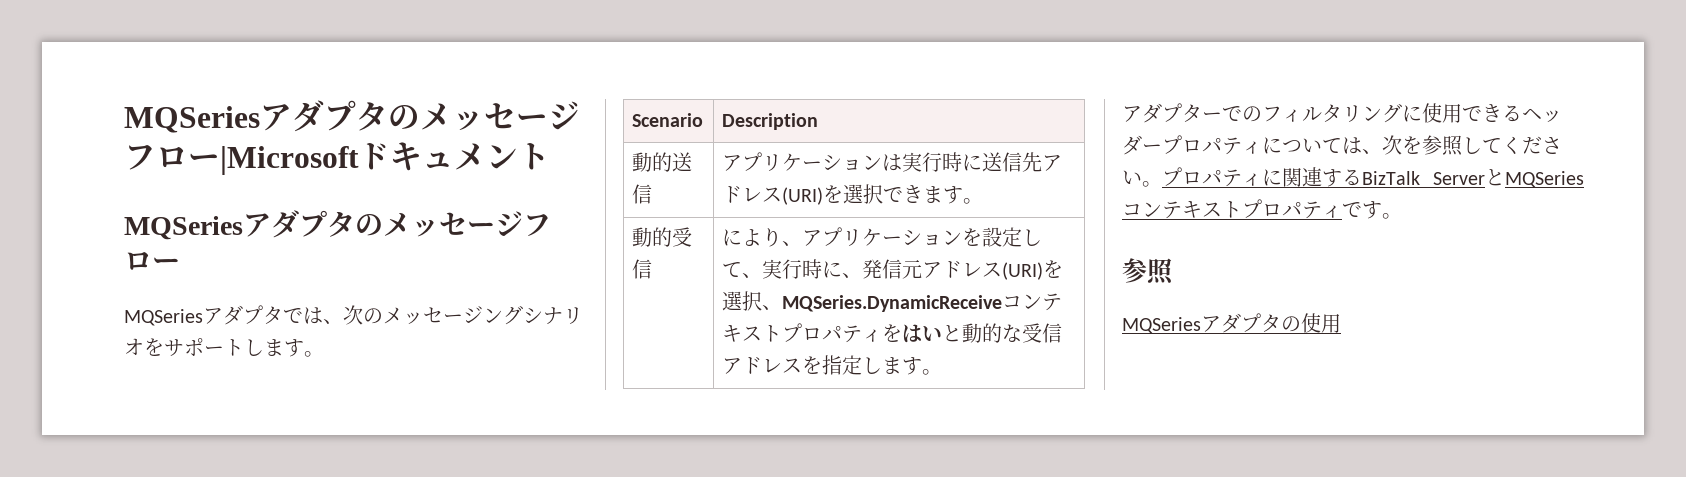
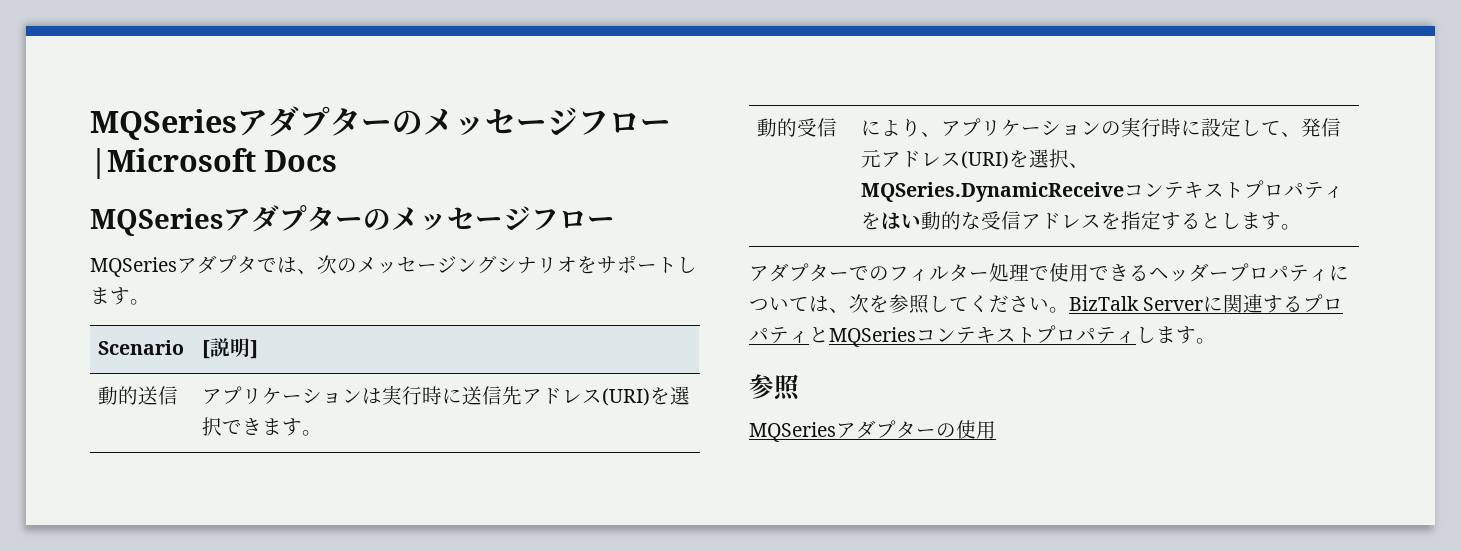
[124,100,388,133] MQSeriesアダプタ -> [90,106,392,140] MQSeriesアダプター
[358,142,550,171] [124,210,355,240] ドキュメント // MQSeriesアダプタ -> [264,150,338,172] [90,205,363,236] Docs // MQSeriesアダプター
[721,113,818,130] Description -> [201,338,258,359] [説明]
[961,227,1042,247] [721,259,842,279] を設定して、実行時に -> [1100,118,1281,137] の実行時に設定して
[941,325,962,342] と -> (921, 221) none
(862, 365) none -> [1160,212,1221,230] すると
[1342,103,1422,123] リングに -> [969,263,1049,282] ー処理で
[1162,167,1485,187] プロパティに関連するBizTalk Server -> [1069,294,1344,313] [749,327,809,344] BizTalk Serverに関連するプロパティ
[1342,202,1362,217] で -> [1136,326,1176,343] しま
(1281, 323) none -> [916,428,936,437] ー

